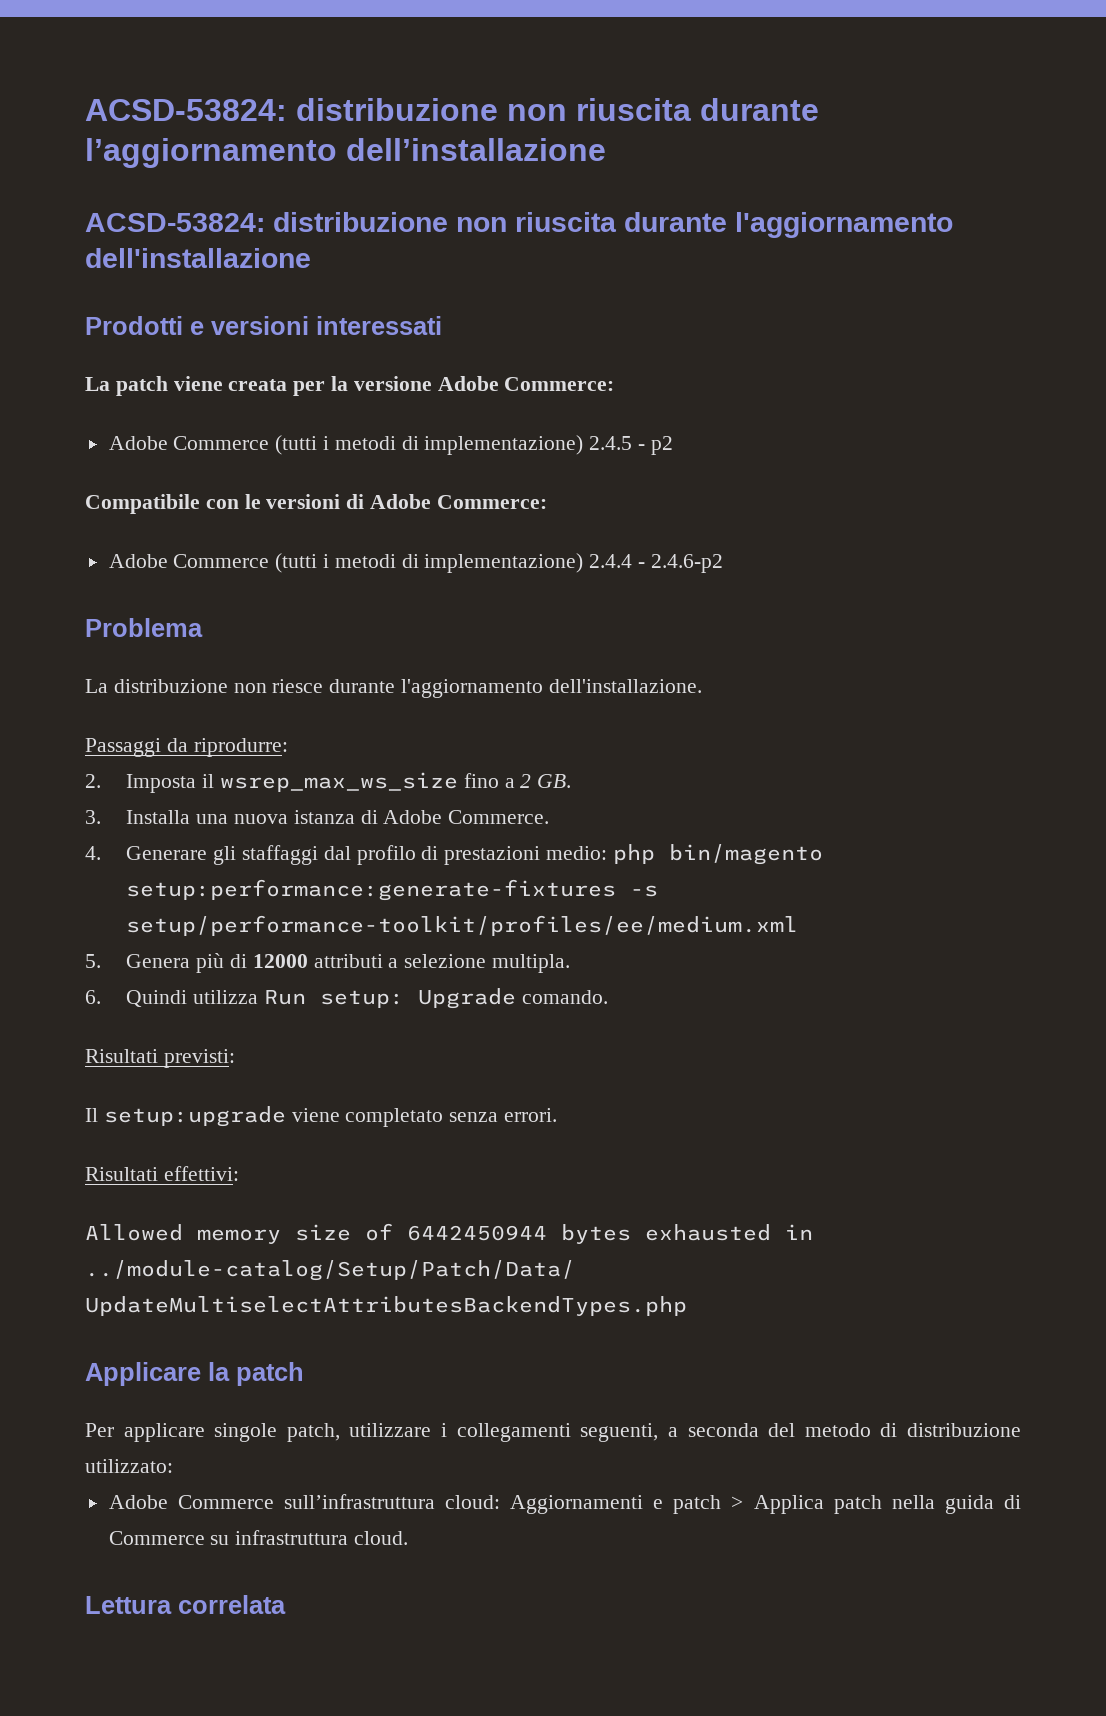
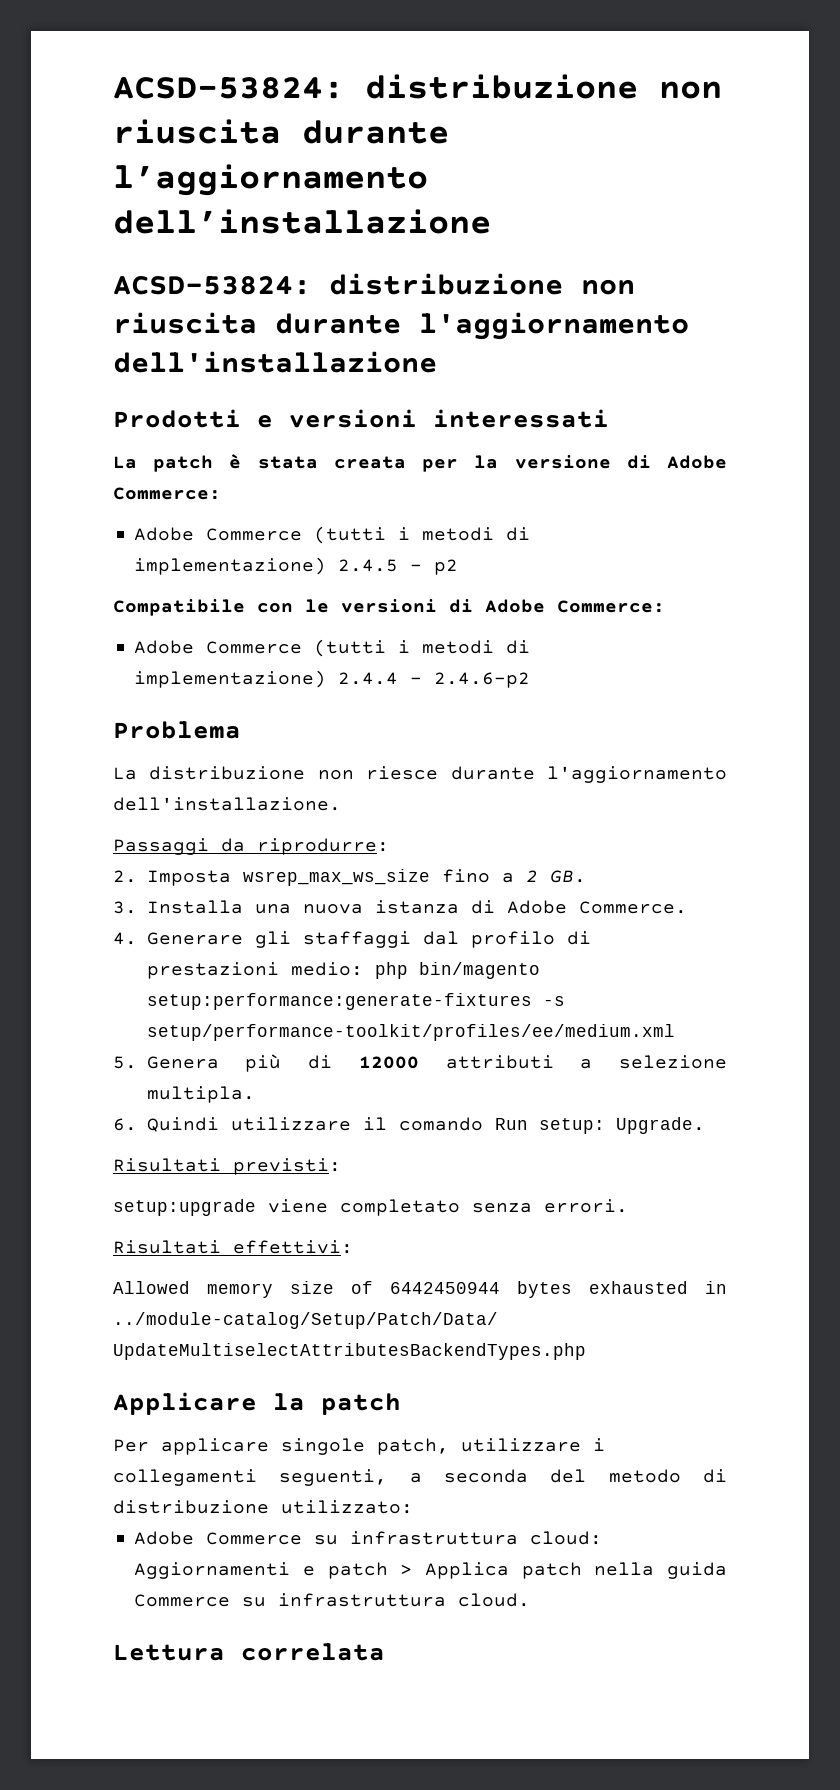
[173,376,223,391] viene -> [229,454,318,469] è stata
(432, 383) none -> [626,455,651,469] di
[202,774,215,788] il -> (231, 878) none
[193,988,608,1009] utilizza Run setup: Upgrade comando. -> [230,1117,705,1134] utilizzare il comando Run setup: Upgrade.
[85,1108,98,1122] Il -> (341, 1166) none
[283,1494,435,1509] sull’infrastruttura -> [314,1531,519,1545] su infrastruttura
[1003,1495,1021,1509] di -> (727, 1570) none

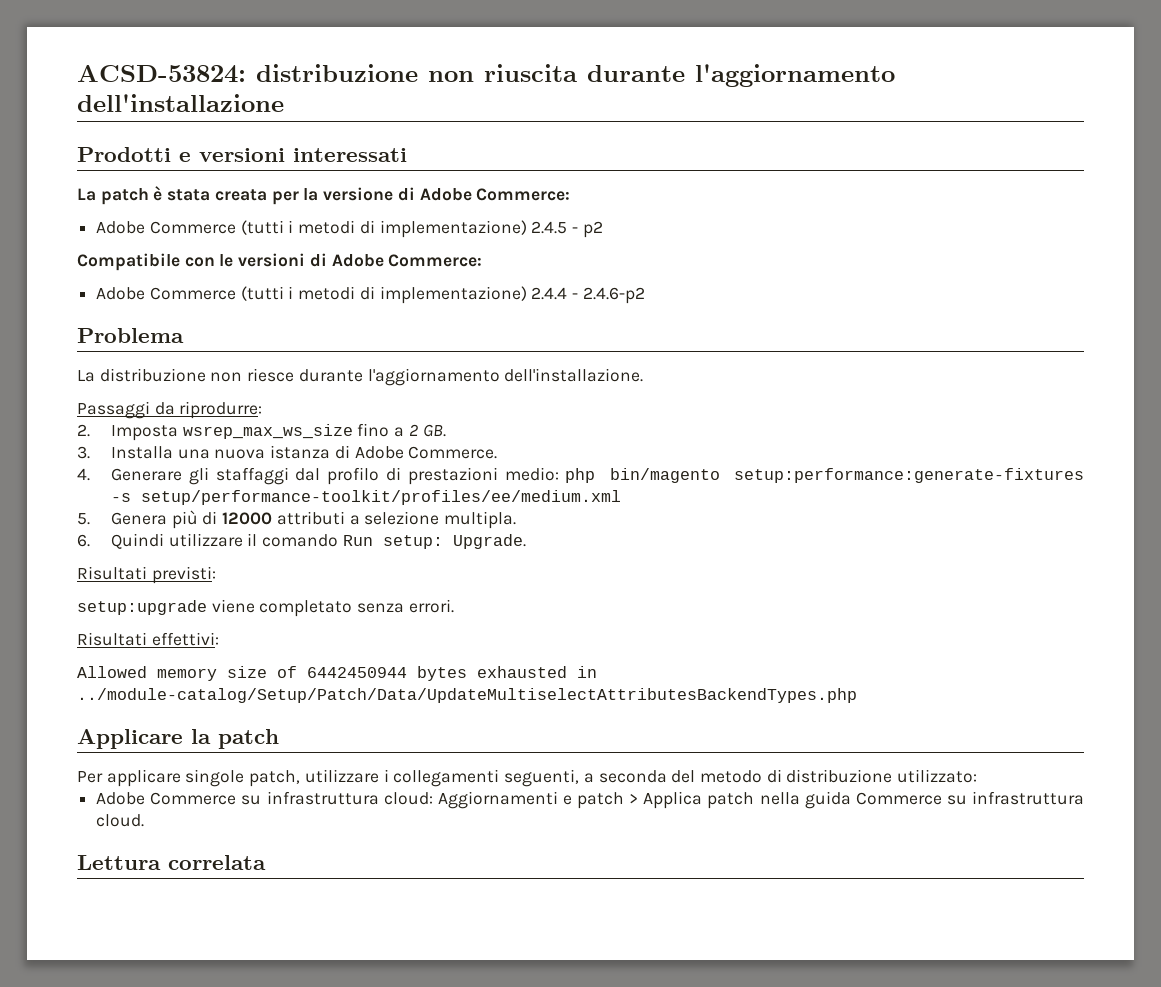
[113,74,722,99] [113,119,449,144] [113,164,428,196] [113,209,491,234] [113,273,635,295] [113,312,689,340] [113,351,437,373] ACSD-53824: distribuzione non riuscita durante l’aggiornamento dell’installazione // ACSD-53824: distribuzione non riuscita durante l'aggiornamento dell'installazione -> [77,64,895,87] [77,94,284,112] ACSD-53824: distribuzione non riuscita durante l'aggiornamento dell'installazione

